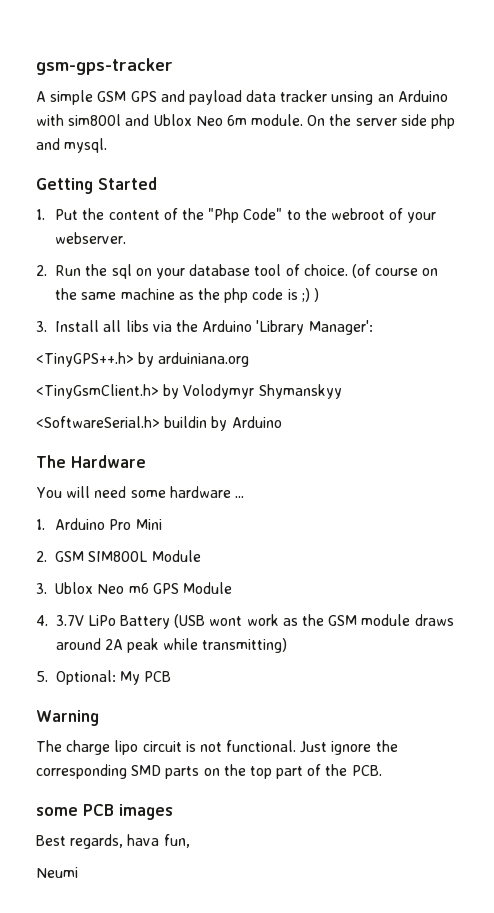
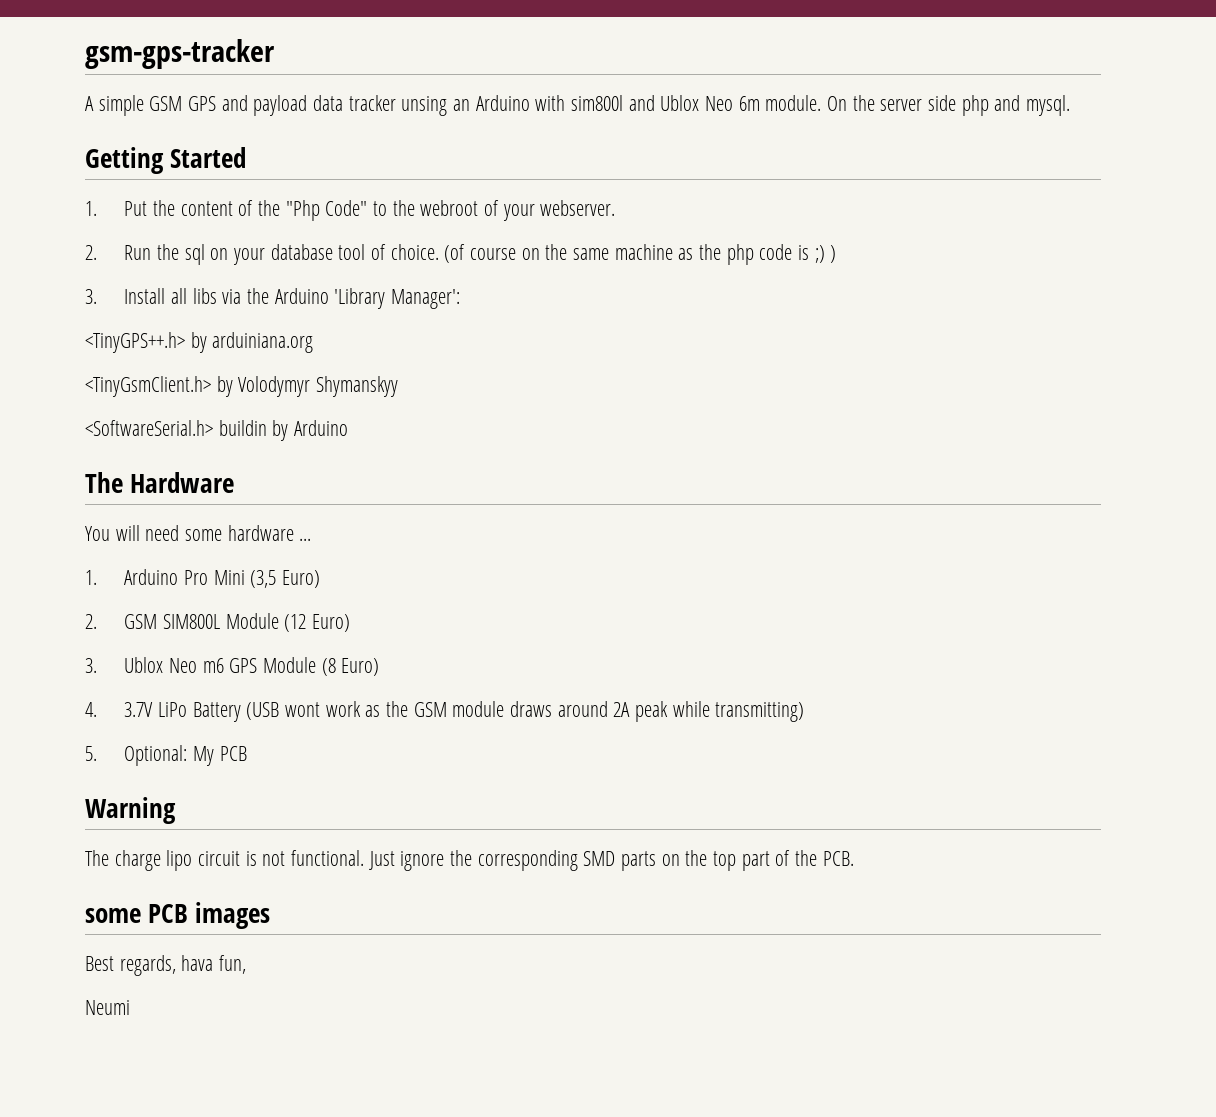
(162, 524) none -> [250,570,320,588] (3,5 Euro)
(201, 556) none -> [284,614,350,632] (12 Euro)
(233, 588) none -> [321,658,380,676] (8 Euro)

